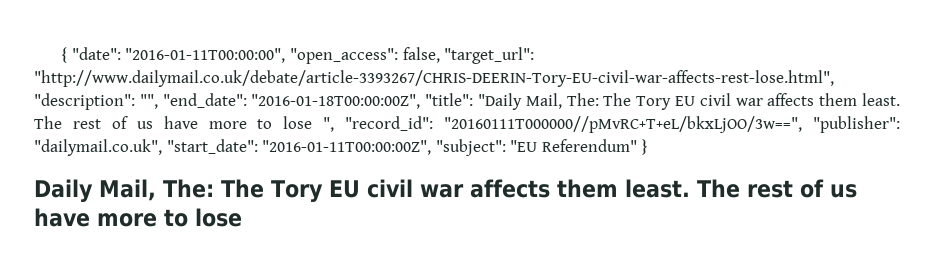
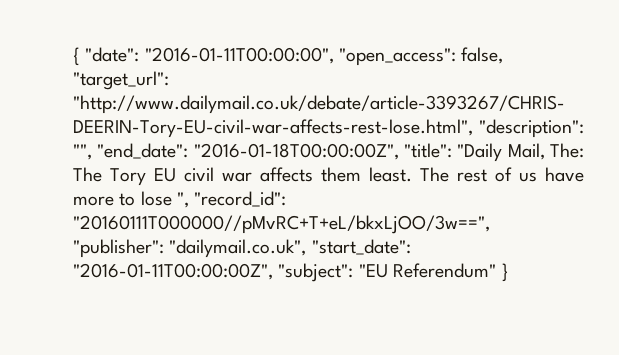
[34,179,857,202] [34,208,242,227] // Daily Mail, The: The Tory EU civil war affects them least. The rest of us have more to lose -> (510, 272) none

